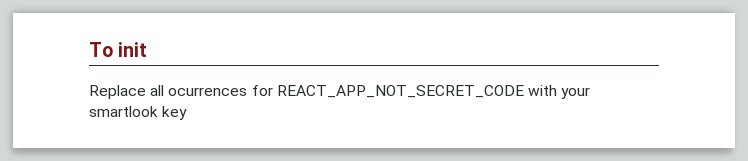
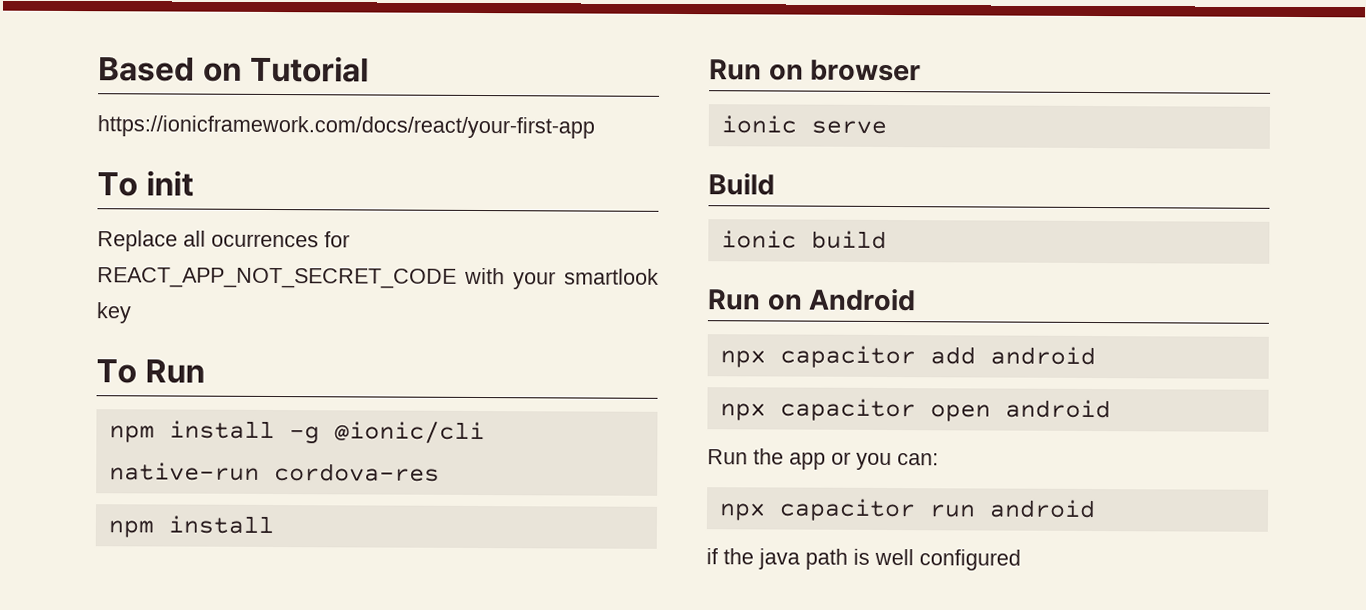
(89, 49) none -> [98,55,369,83] [97,115,595,139] Based on Tutorial // https://ionicframework.com/docs/react/your-first-app //
(188, 113) none -> [96,359,205,384] [108,420,485,445] [108,462,440,482] [107,515,274,538] [709,59,922,82] [720,115,887,134] [708,173,775,196] [720,230,887,249] [707,288,917,312] [719,345,1096,369] [719,398,1111,422] [707,448,939,471] [718,498,1096,522] [706,548,1021,571] // To Run // npm install -g @ionic/cli native-run cordova-res // npm install // Run on browser // ionic serve // Build // ionic build // Run on Android // npx capacitor add android // npx capacitor open android // Run the app or you can: // npx capacitor run android // if the java path is well configured

